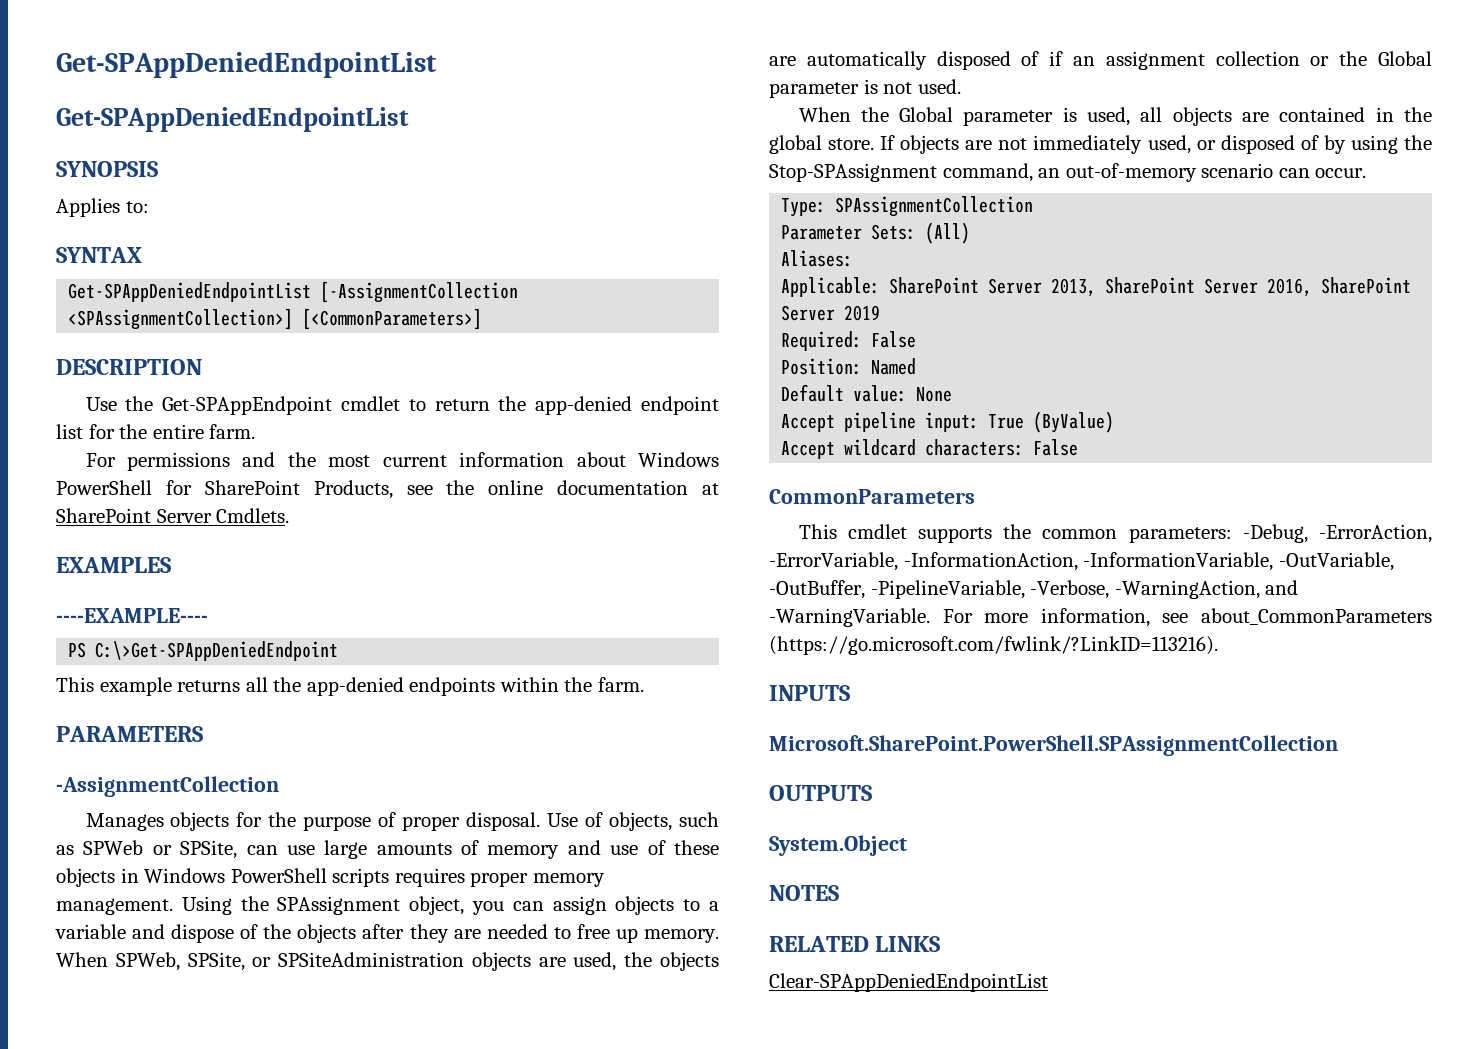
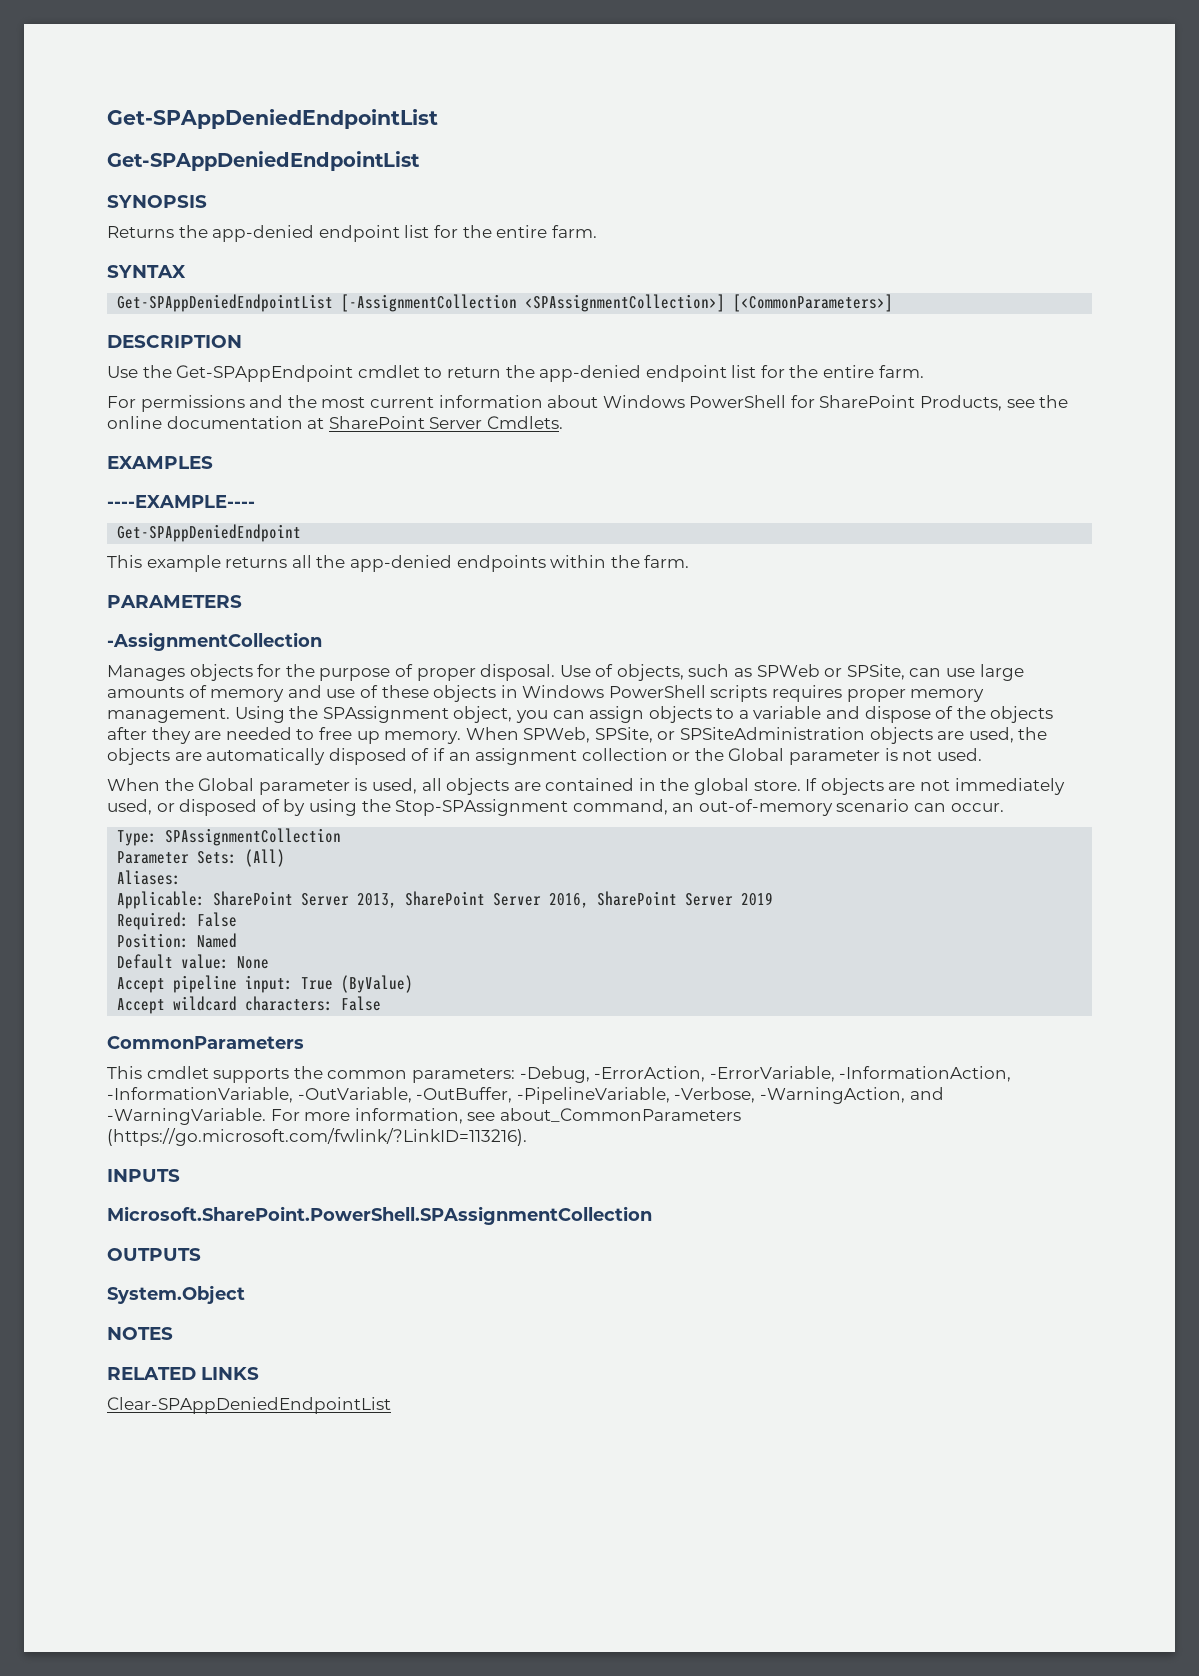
[56,198,149,217] Applies to: -> [107,225,597,242] Returns the app-denied endpoint list for the entire farm.
[68,641,339,661] PS C:\>Get-SPAppDeniedEndpoint -> [117,524,302,542] Get-SPAppDeniedEndpoint

